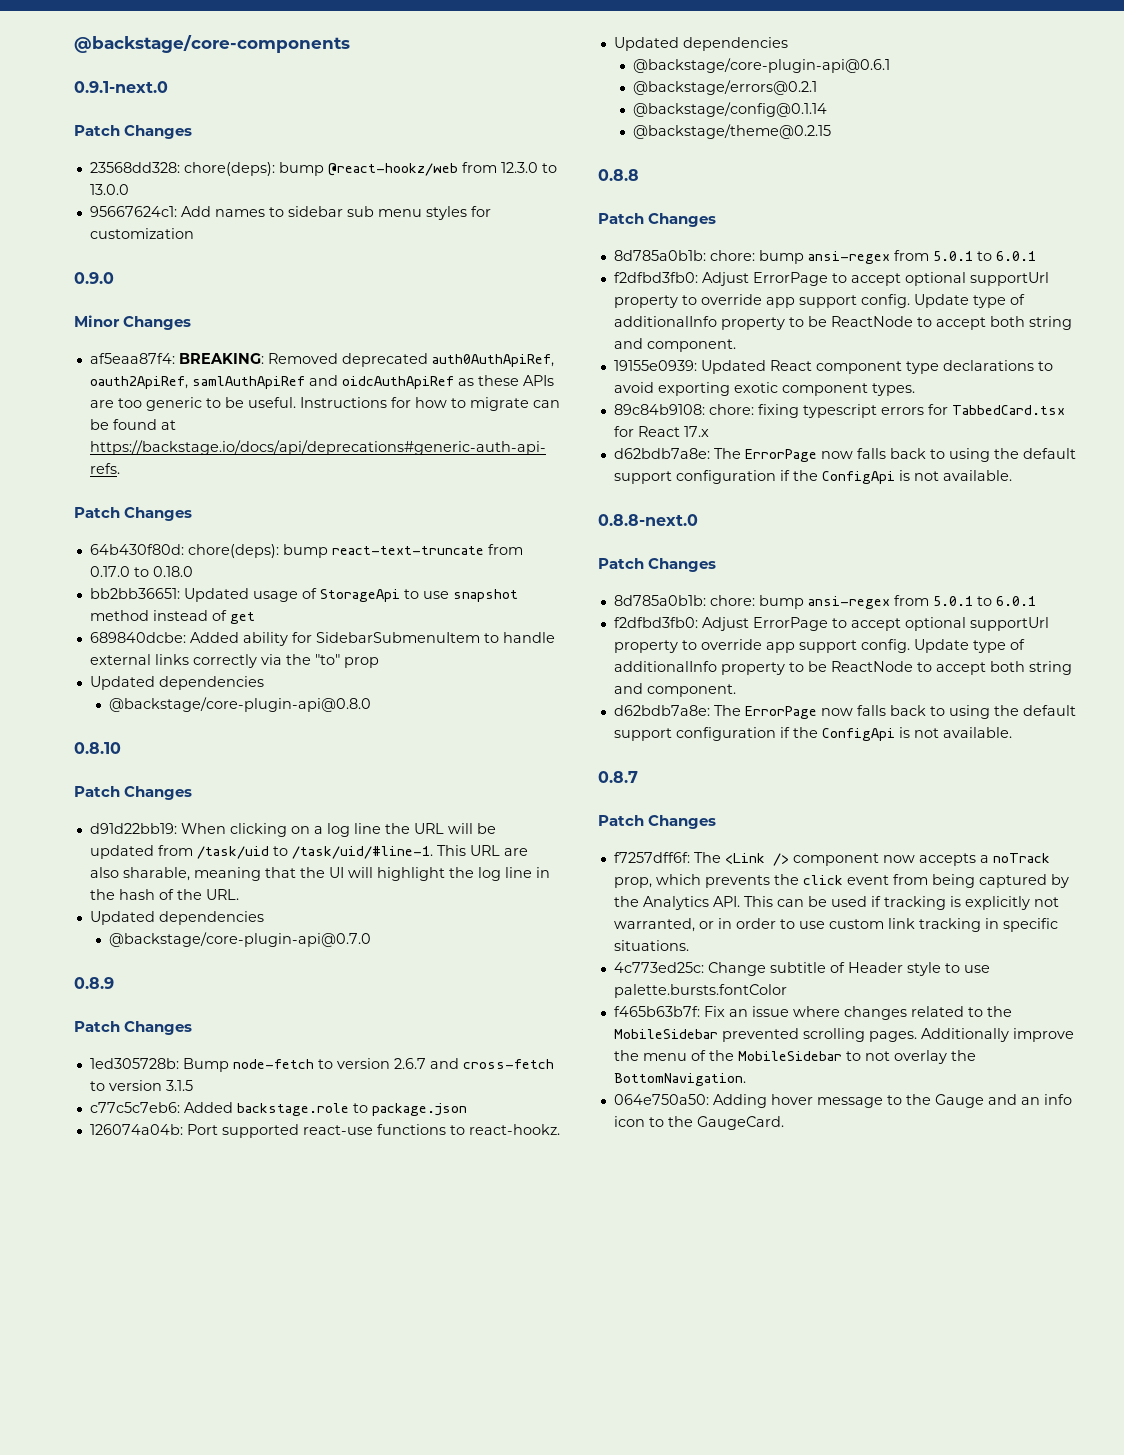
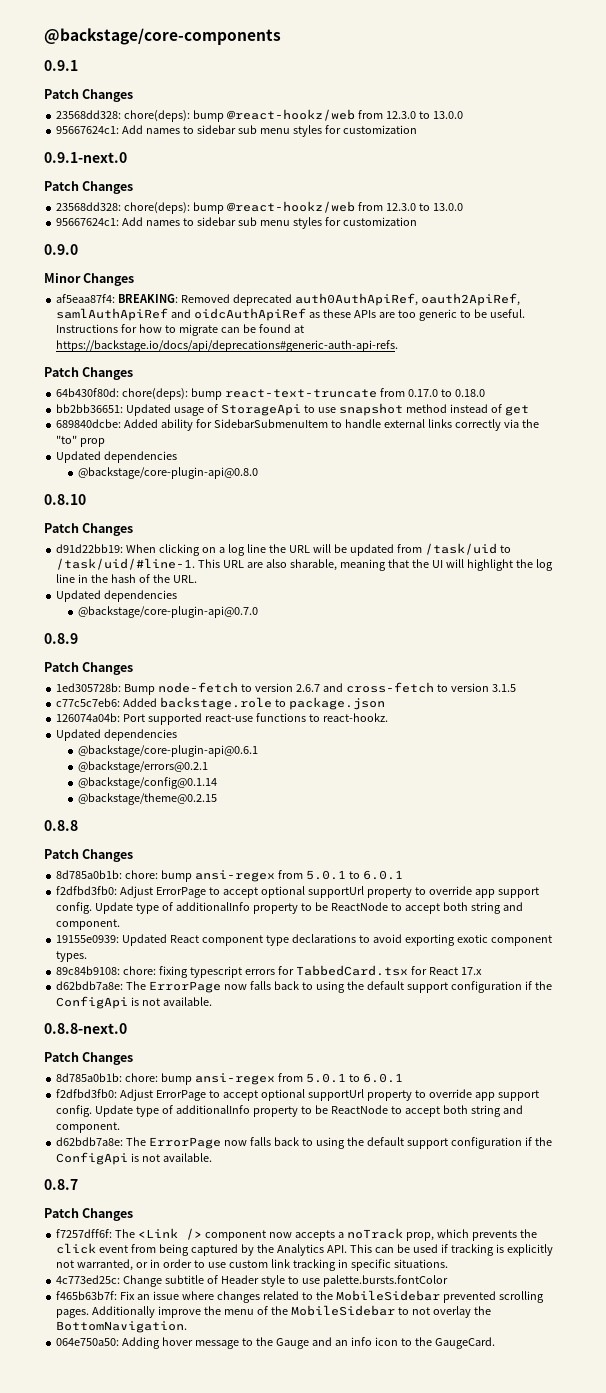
(350, 44) none -> [44,60,78,71] [44,89,134,102] [56,109,463,122] [56,125,417,137] // 0.9.1 // Patch Changes // 23568dd328: chore(deps): bump @react-hookz/web from 12.3.0 to 13.0.0 // 95667624c1: Add names to sidebar sub menu styles for customization

